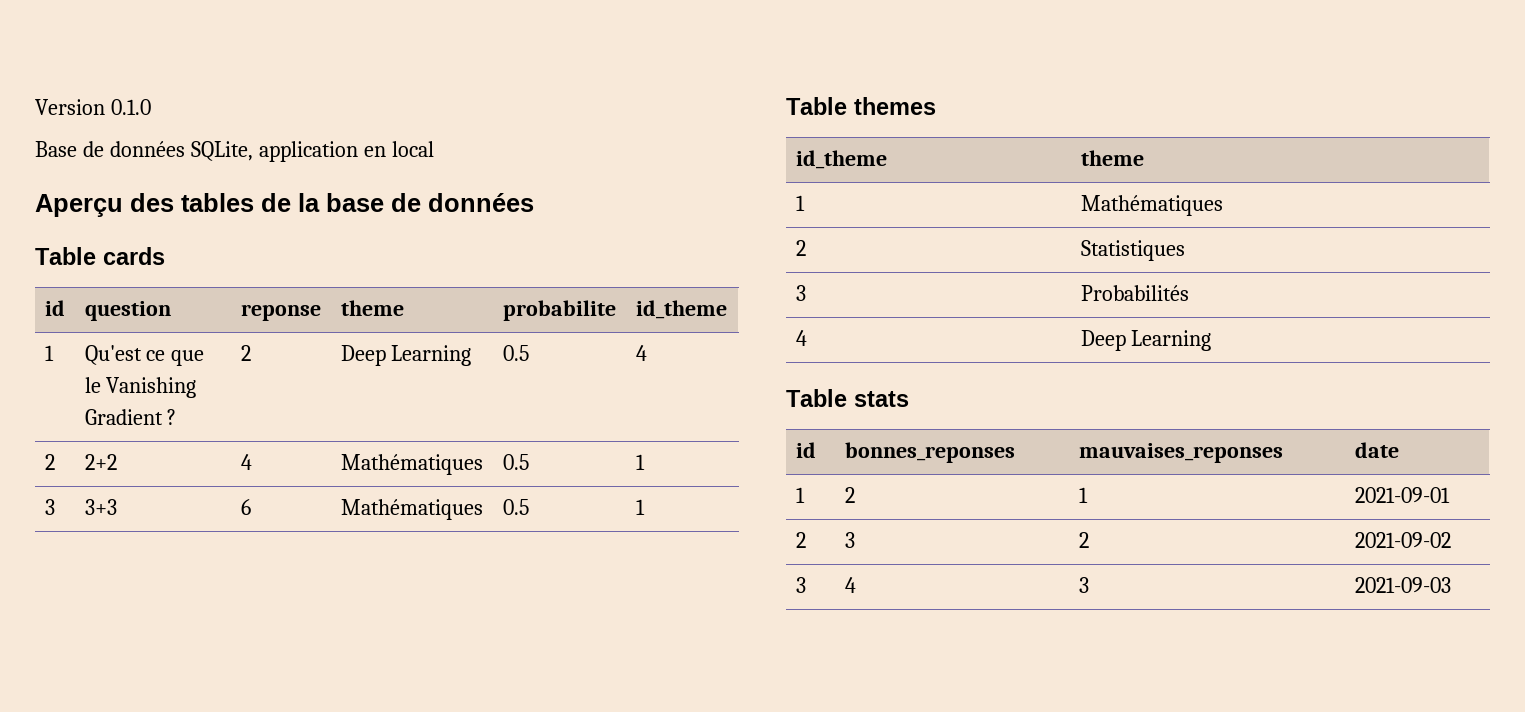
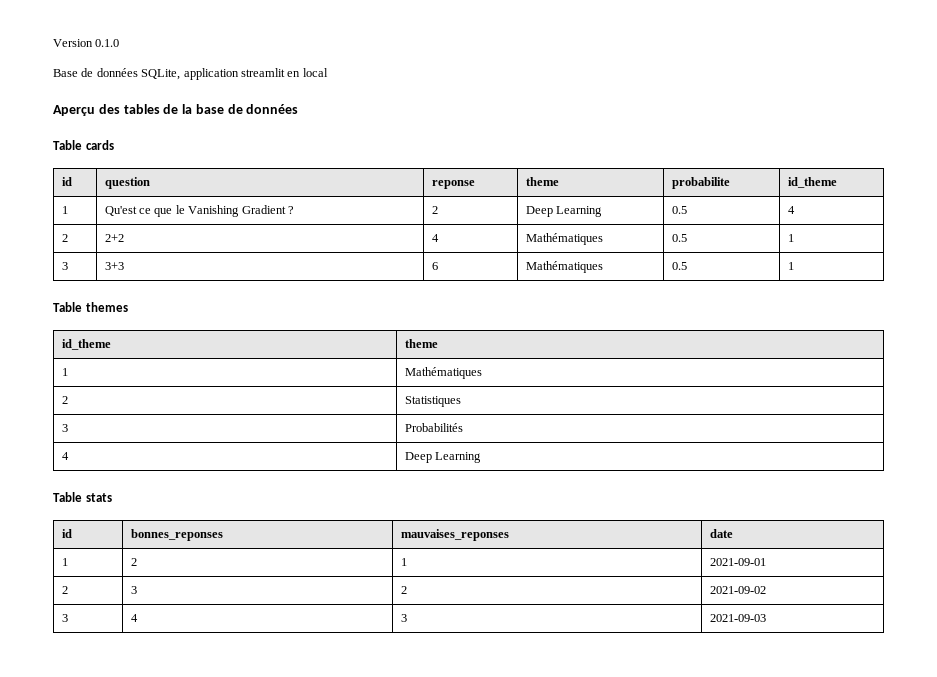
(358, 151) none -> [240,68,285,77] streamlit

